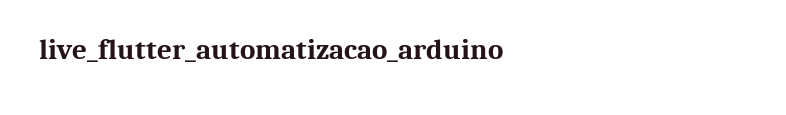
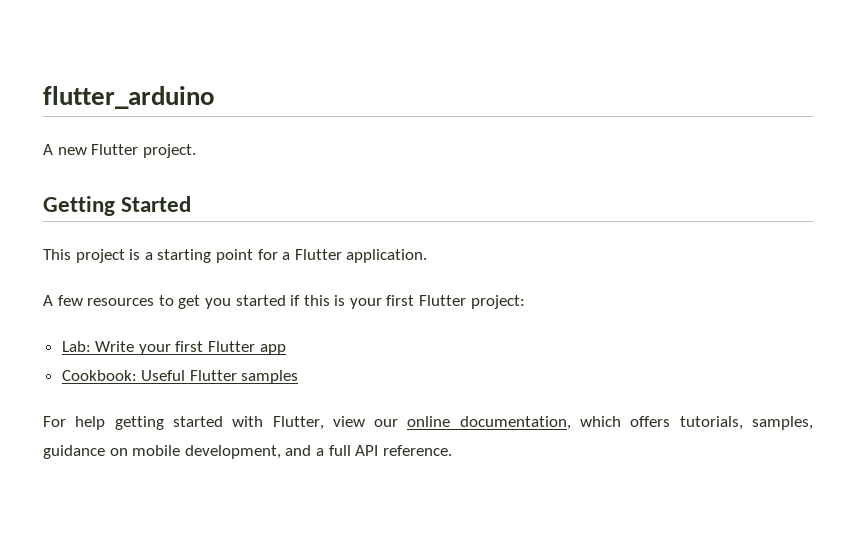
[39,39,503,62] live_flutter_automatizacao_arduino -> [43,86,215,109] [43,144,196,158] [43,196,192,216] [43,249,428,263] [43,295,525,309] [61,341,286,355] [61,370,299,384] [43,416,813,430] [43,445,452,459] flutter_arduino // A new Flutter project. // Getting Started // This project is a starting point for a Flutter application. // A few resources to get you started if this is your first Flutter project: // Lab: Write your first Flutter app // Cookbook: Useful Flutter samples // For help getting started with Flutter, view our online documentation, which offers tutorials, samples, guidance on mobile development, and a full API reference.

